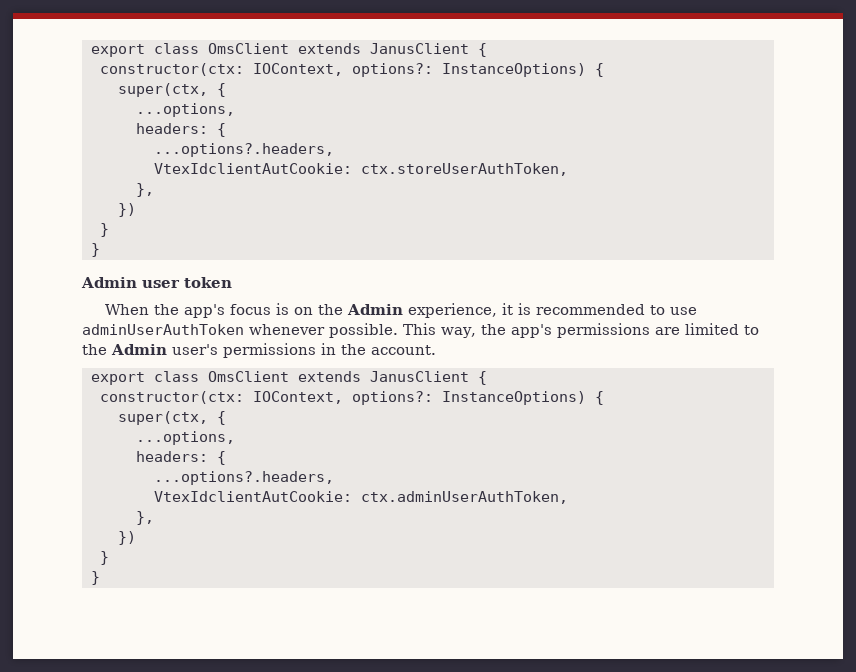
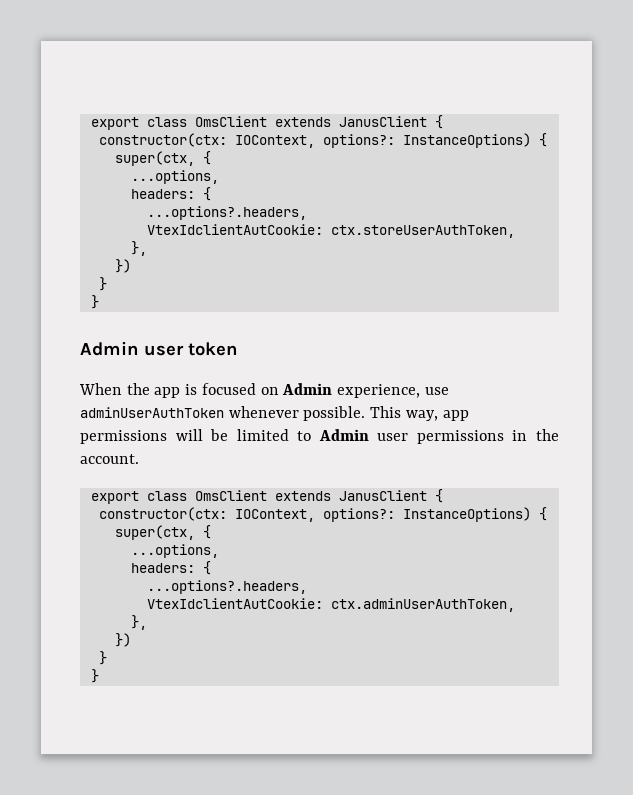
[183,303,665,318] app's focus is on the Admin experience, it is recommended to -> [154,383,421,398] app is focused on Admin experience,
[480,323,759,338] [82,344,218,355] the app's permissions are limited to the Admin user's -> [442,410,469,421] [80,429,409,444] app permissions will be limited to Admin user

